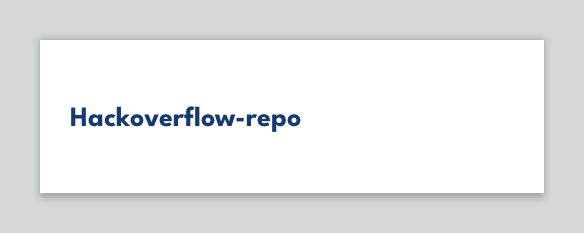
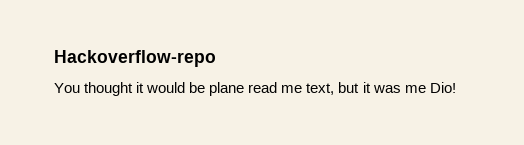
(301, 119) none -> [54,82,456,96] // You thought it would be plane read me text, but it was me Dio!

